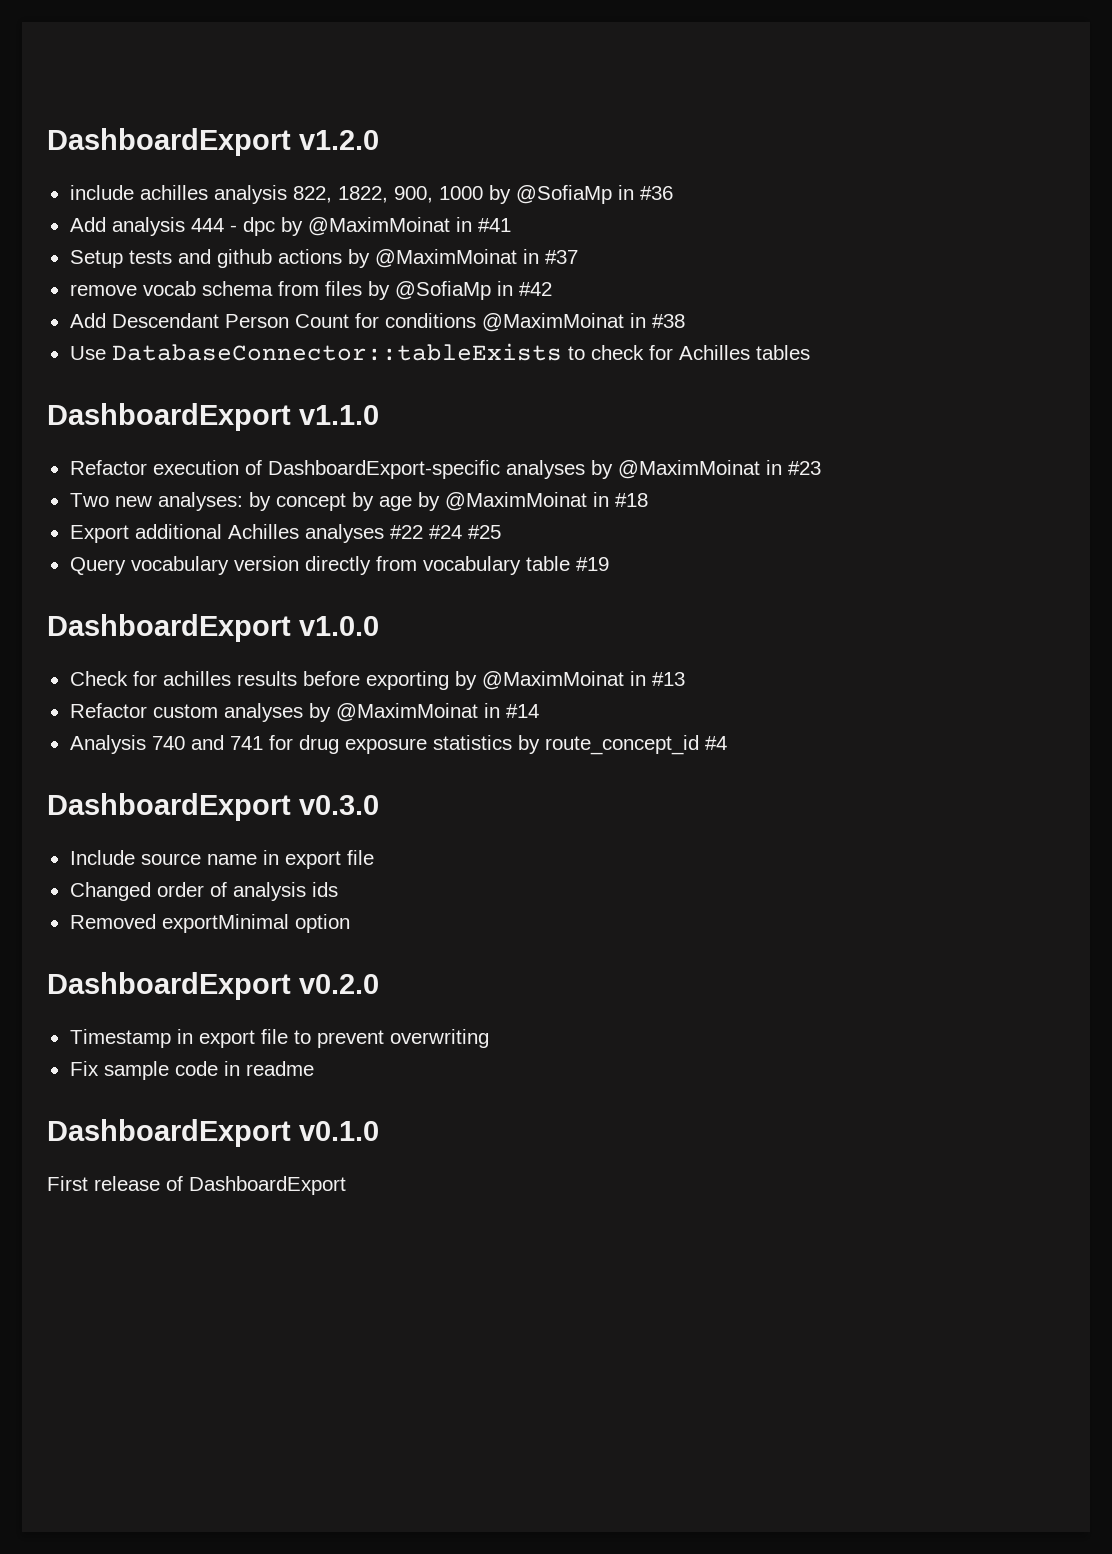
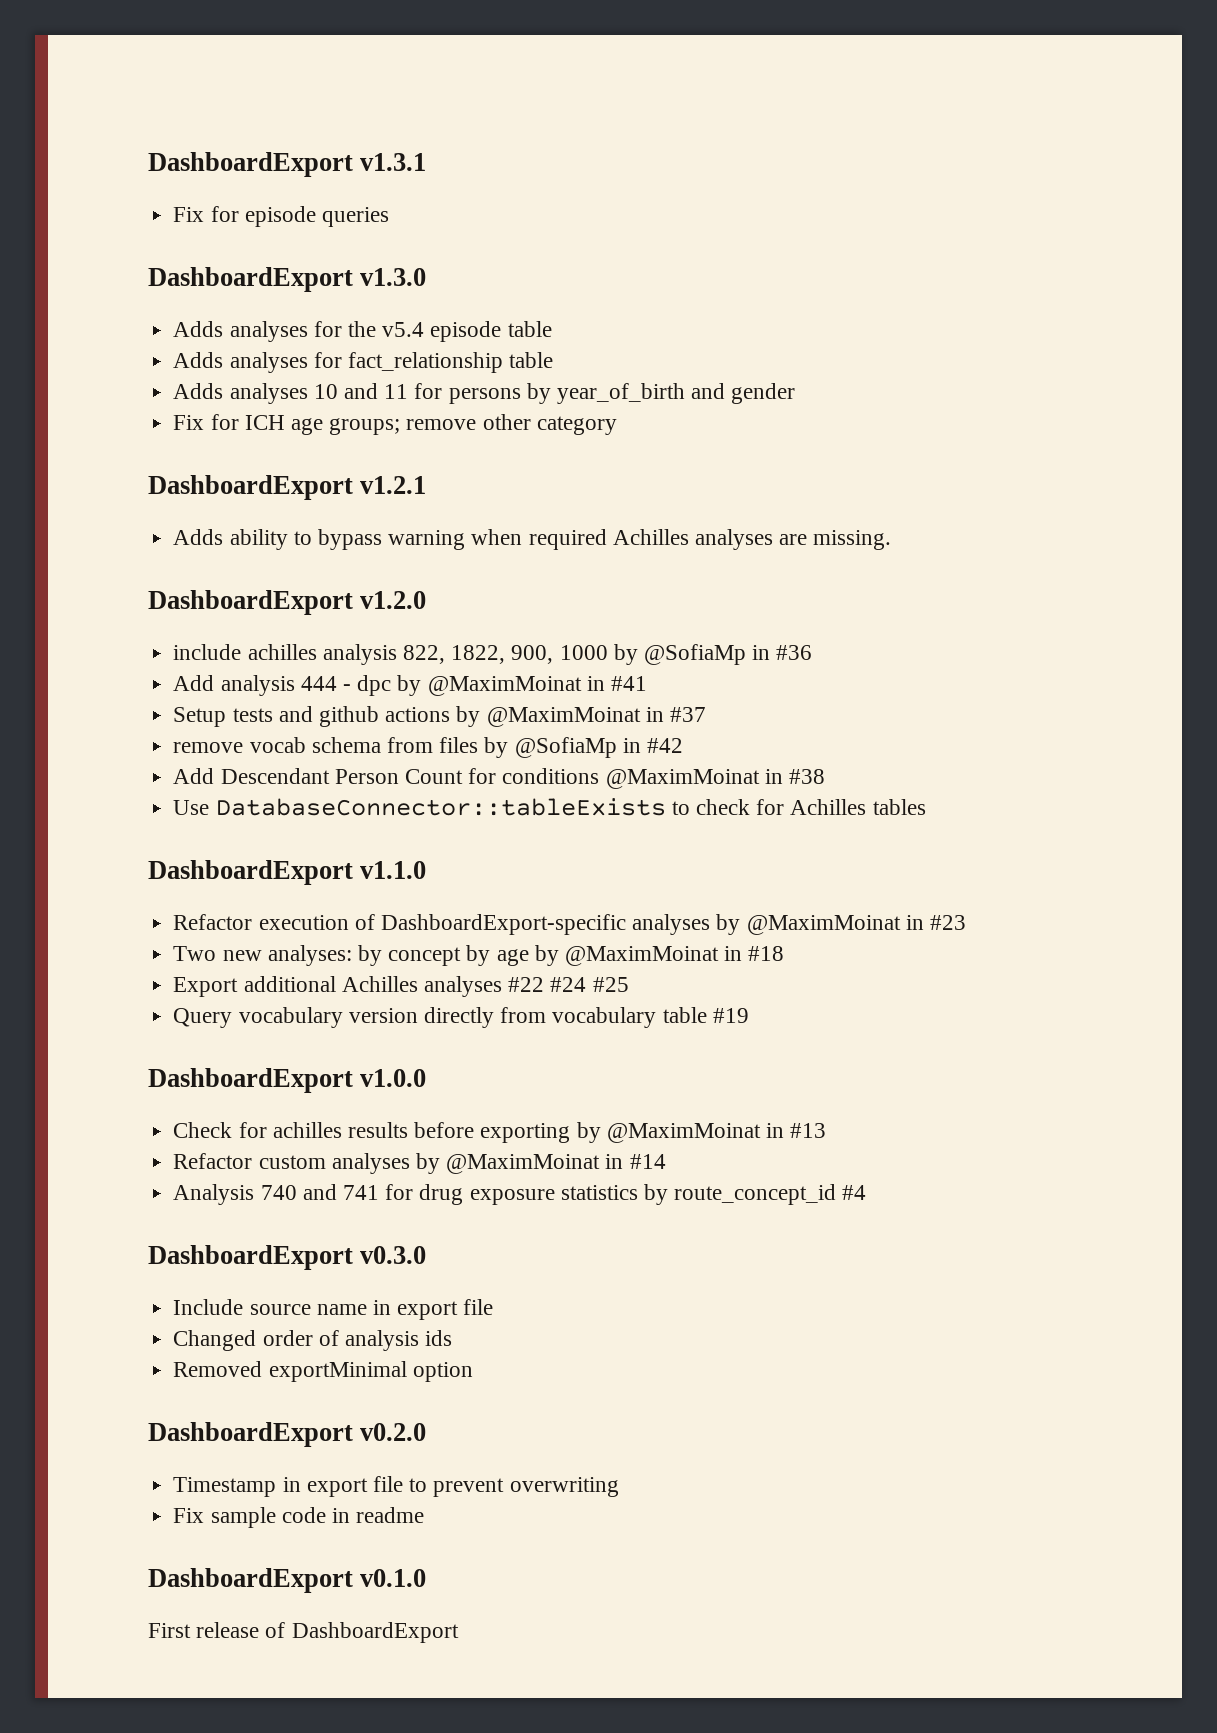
[47,128,291,156] DashboardExport -> [148,152,427,177] [173,206,389,227] [148,267,427,292] [173,321,552,342] [173,352,554,373] [173,383,796,404] [173,414,617,435] [148,475,427,500] [173,529,892,550] [148,590,353,615] DashboardExport v1.3.1 // Fix for episode queries // DashboardExport v1.3.0 // Adds analyses for the v5.4 episode table // Adds analyses for fact_relationship table // Adds analyses 10 and 11 for persons by year_of_birth and gender // Fix for ICH age groups; remove other category // DashboardExport v1.2.1 // Adds ability to bypass warning when required Achilles analyses are missing. // DashboardExport

